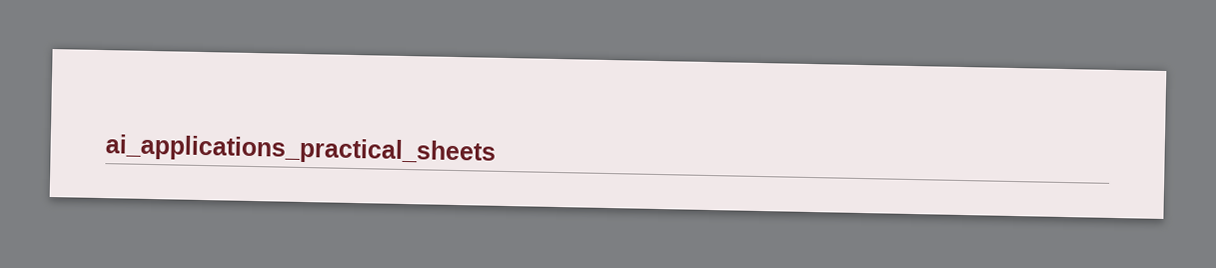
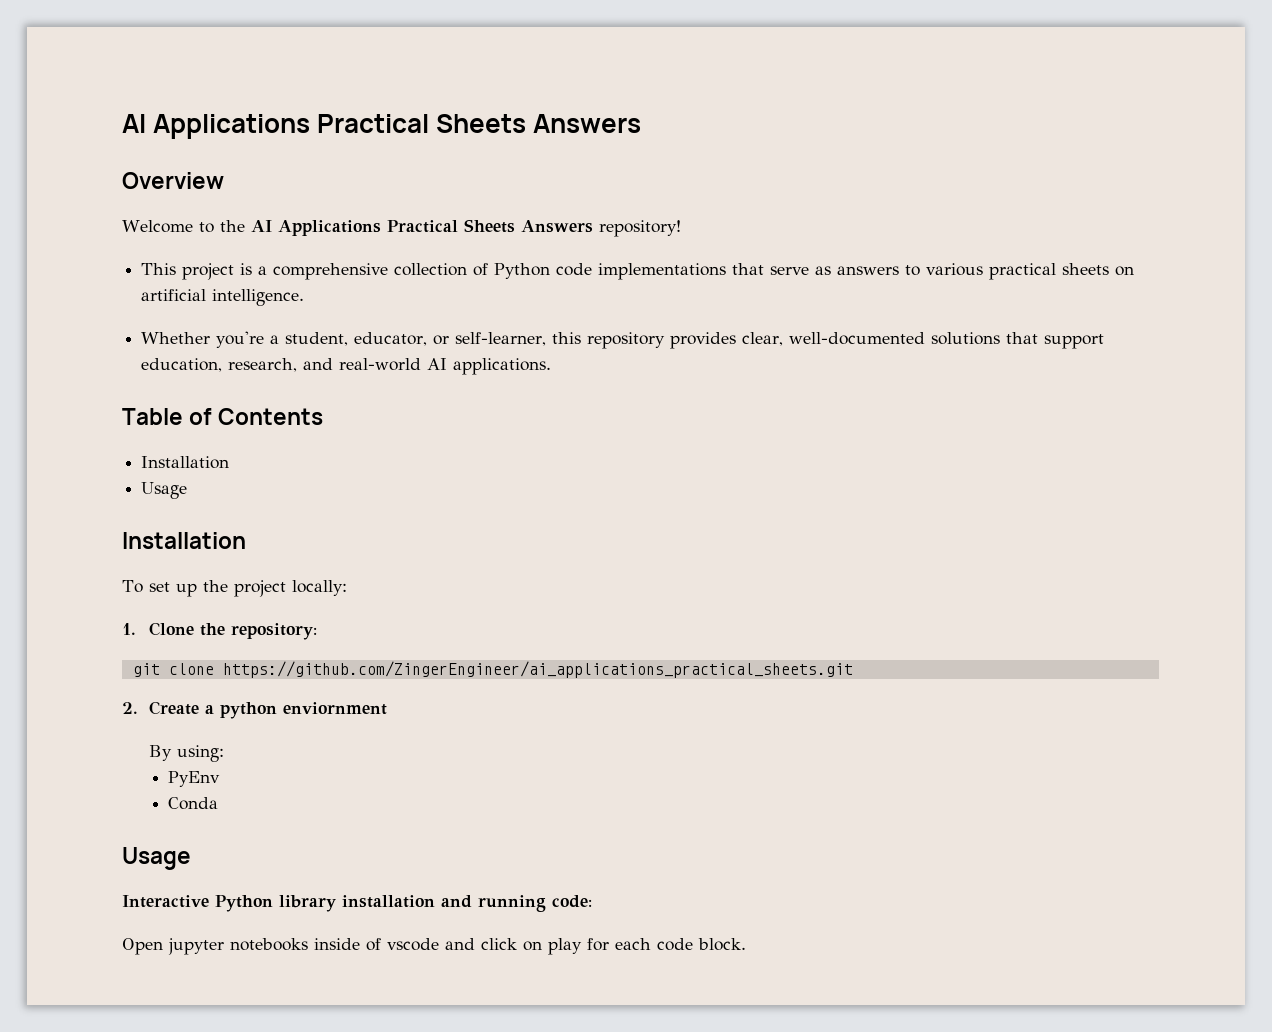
[105,134,496,166] ai_applications_practical_sheets -> [122,114,642,139] [122,172,224,189] [122,219,681,237] [141,263,1135,280] [141,289,305,306] [141,331,1105,349] [141,358,552,375] [122,408,324,425] [141,456,230,469] [141,482,188,499] [122,532,246,549] [122,580,347,597] [122,622,318,640] [132,661,853,678] [122,701,388,719] [149,745,225,762] [168,771,221,787] [168,797,219,810] [122,847,191,870] [122,895,592,912] [122,938,746,955] AI Applications Practical Sheets Answers // Overview // Welcome to the AI Applications Practical Sheets Answers repository! // This project is a comprehensive collection of Python code implementations that serve as answers to various practical sheets on artificial intelligence. // Whether you're a student, educator, or self-learner, this repository provides clear, well-documented solutions that support education, research, and real-world AI applications. // Table of Contents // Installation // Usage // Installation // To set up the project locally: // 1. Clone the repository: // git clone https://github.com/ZingerEngineer/ai_applications_practical_sheets.git // 2. Create a python enviornment // By using: // PyEnv // Conda // Usage // Interactive Python library installation and running code: // Open jupyter notebooks inside of vscode and click on play for each code block.

